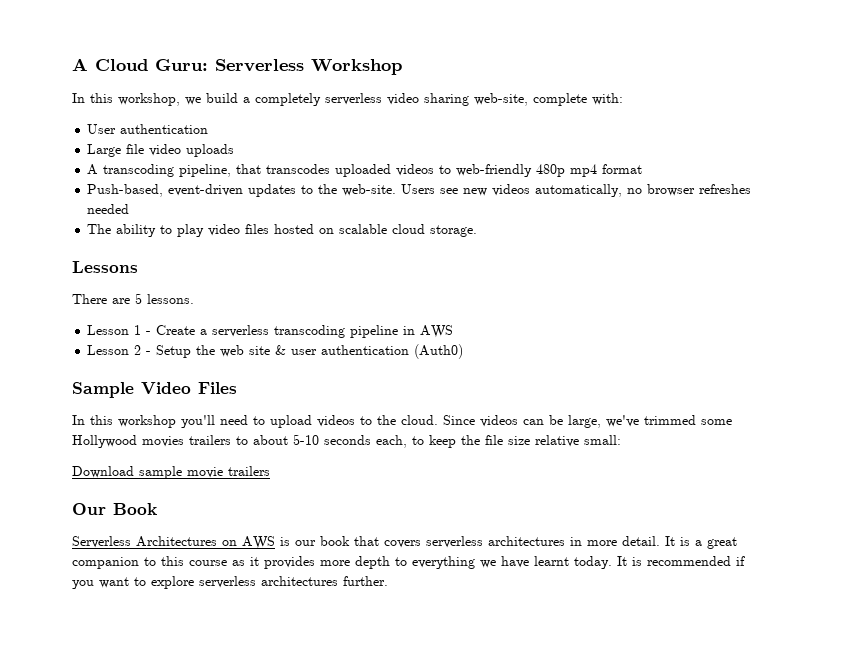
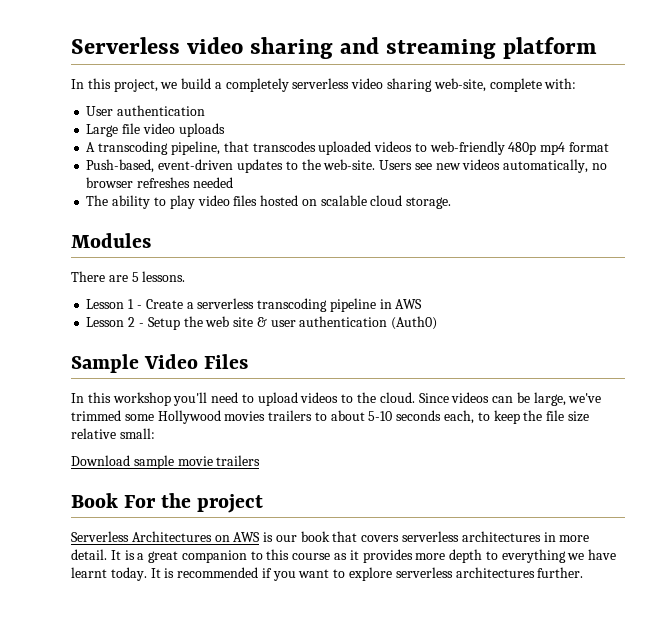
[72,58,402,75] [72,93,180,106] A Cloud Guru: Serverless Workshop // In this workshop, -> [71,37,598,59] [71,78,158,92] Serverless video sharing and streaming platform // In this project,
[72,261,138,273] Lessons -> [71,233,151,248] Modules
[72,503,106,515] Our -> (261, 460) none
(157, 509) none -> [124,493,264,513] For the project

